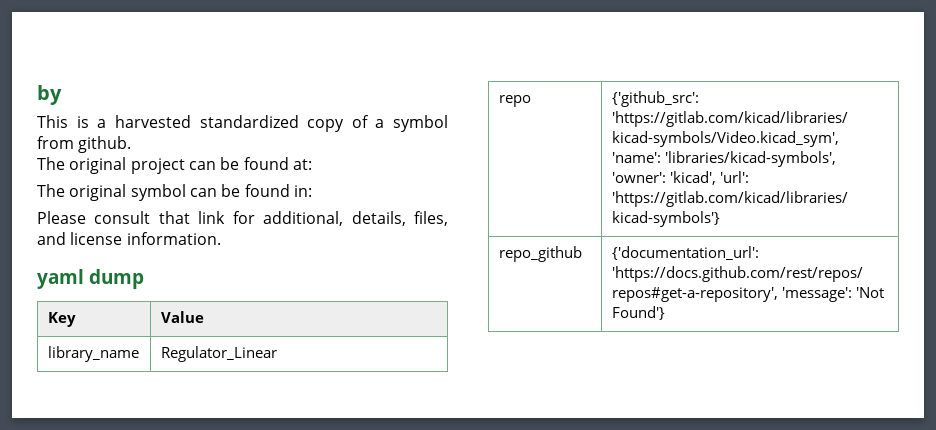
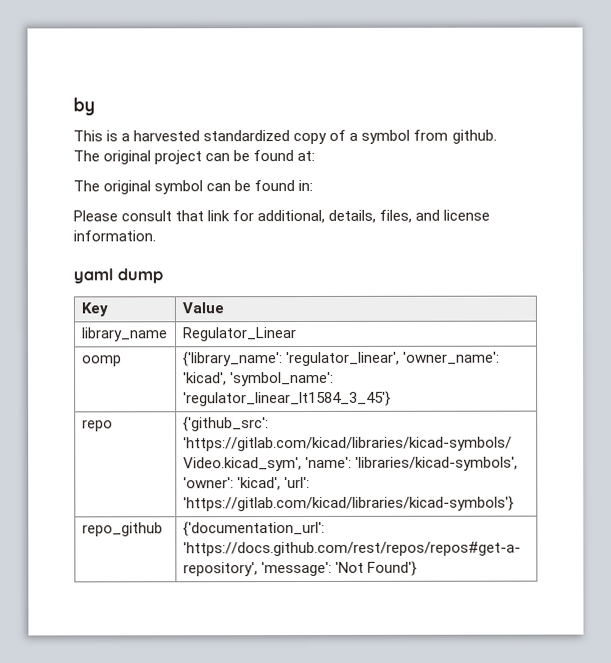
(277, 354) none -> [81,355,122,367] [182,351,500,367] [182,371,334,387] [182,390,391,407] // oomp | {'library_name': 'regulator_linear', 'owner_name': 'kicad', 'symbol_name': 'regulator_linear_lt1584_3_45'}

